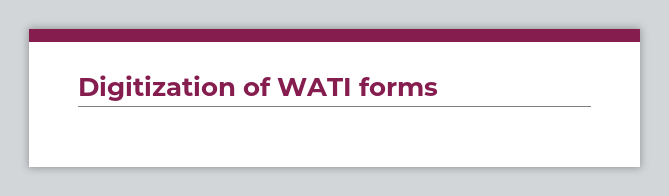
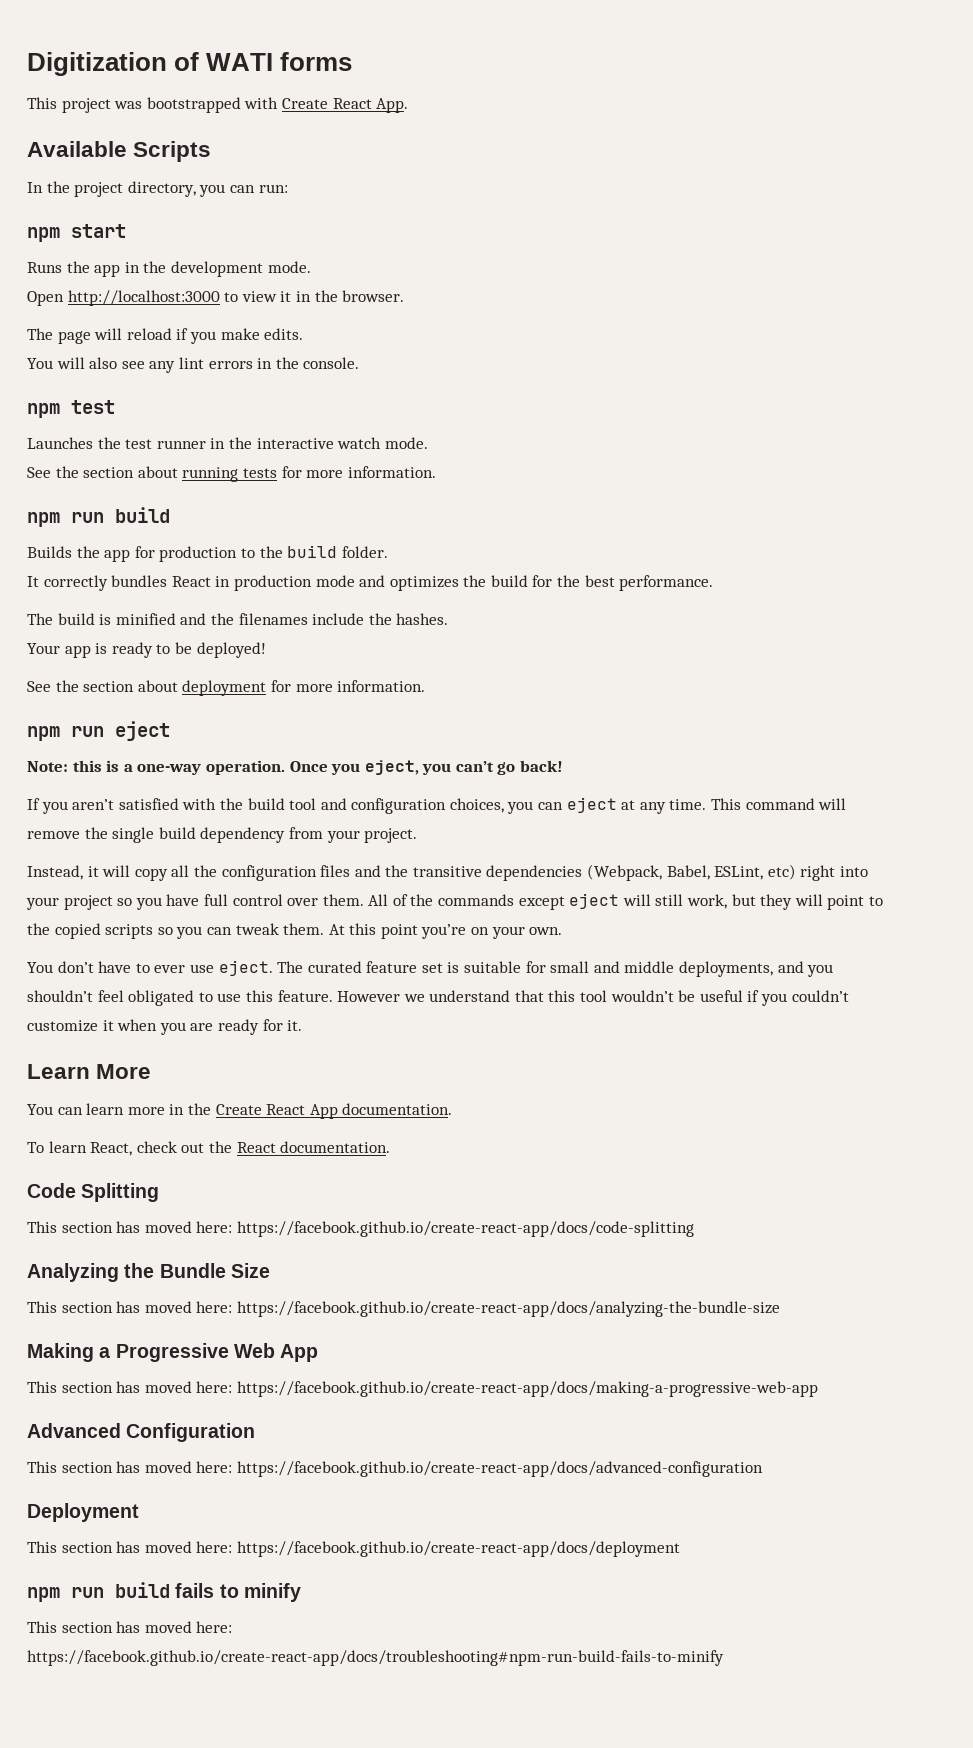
(439, 86) none -> [27,97,409,113] [27,141,212,162] [27,181,288,197] [27,224,126,242] [27,261,311,277] [27,290,405,306] [27,328,304,344] [27,357,360,373] [27,400,115,418] [27,437,428,449] [27,466,436,482] [27,507,170,527] [27,545,388,562] [27,575,714,591] [27,613,449,625] [27,642,266,658] [27,680,426,696] [27,721,170,741] [27,760,564,775] [27,797,847,814] [27,827,418,843] [27,864,869,881] [26,893,883,910] [27,923,563,939] [27,960,834,977] [27,990,849,1006] [27,1019,303,1035] [27,1064,152,1079] [27,1103,453,1119] [27,1141,391,1156] [27,1183,160,1202] [27,1221,694,1237] [27,1263,270,1282] [27,1301,780,1317] [27,1343,319,1362] [27,1381,818,1397] [27,1423,256,1442] [27,1461,763,1477] [27,1503,139,1522] [27,1541,680,1557] [27,1582,301,1602] [27,1621,233,1633] [27,1650,724,1666] // This project was bootstrapped with Create React App. // Available Scripts // In the project directory, you can run: // npm start // Runs the app in the development mode. // Open http://localhost:3000 to view it in the browser. // The page will reload if you make edits. // You will also see any lint errors in the console. // npm test // Launches the test runner in the interactive watch mode. // See the section about running tests for more information. // npm run build // Builds the app for production to the build folder. // It correctly bundles React in production mode and optimizes the build for the best performance. // The build is minified and the filenames include the hashes. // Your app is ready to be deployed! // See the section about deployment for more information. // npm run eject // Note: this is a one-way operation. Once you eject, you can’t go back! // If you aren’t satisfied with the build tool and configuration choices, you can eject at any time. This command will remove the single build dependency from your project. // Instead, it will copy all the configuration files and the transitive dependencies (Webpack, Babel, ESLint, etc) right into your project so you have full control over them. All of the commands except eject will still work, but they will point to the copied scripts so you can tweak them. At this point you’re on your own. // You don’t have to ever use eject. The curated feature set is suitable for small and middle deployments, and you shouldn’t feel obligated to use this feature. However we understand that this tool wouldn’t be useful if you couldn’t customize it when you are ready for it. // Learn More // You can learn more in the Create React App documentation. // To learn React, check out the React documentation. // Code Splitting // This section has moved here: https://facebook.github.io/create-react-app/docs/code-splitting // Analyzing the Bundle Size // This section has moved here: https://facebook.github.io/create-react-app/docs/analyzing-the-bundle-size // Making a Progressive Web App // This section has moved here: https://facebook.github.io/create-react-app/docs/making-a-progressive-web-app // Advanced Configuration // This section has moved here: https://facebook.github.io/create-react-app/docs/advanced-configuration // Deployment // This section has moved here: https://facebook.github.io/create-react-app/docs/deployment // npm run build fails to minify // This section has moved here: https://facebook.github.io/create-react-app/docs/troubleshooting#npm-run-build-fails-to-minify

